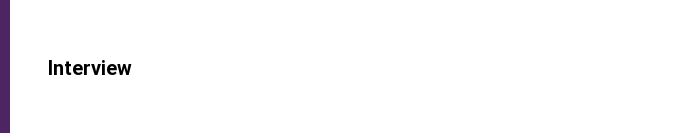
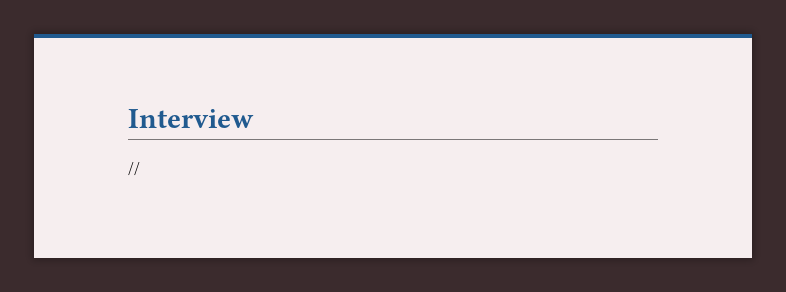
(132, 67) none -> [128,162,140,176] // //

